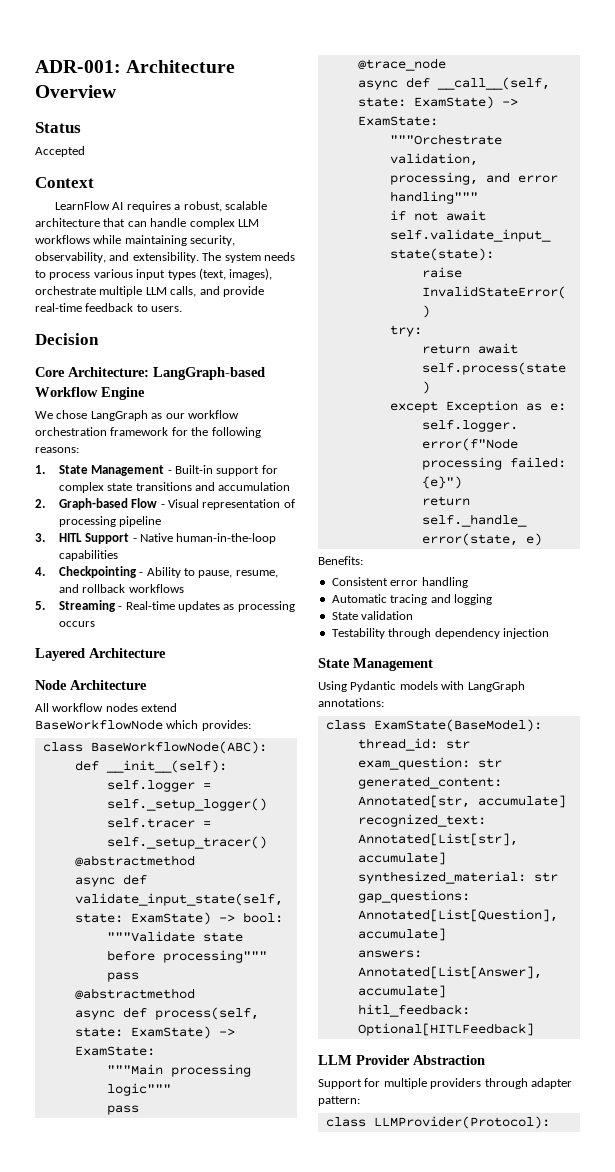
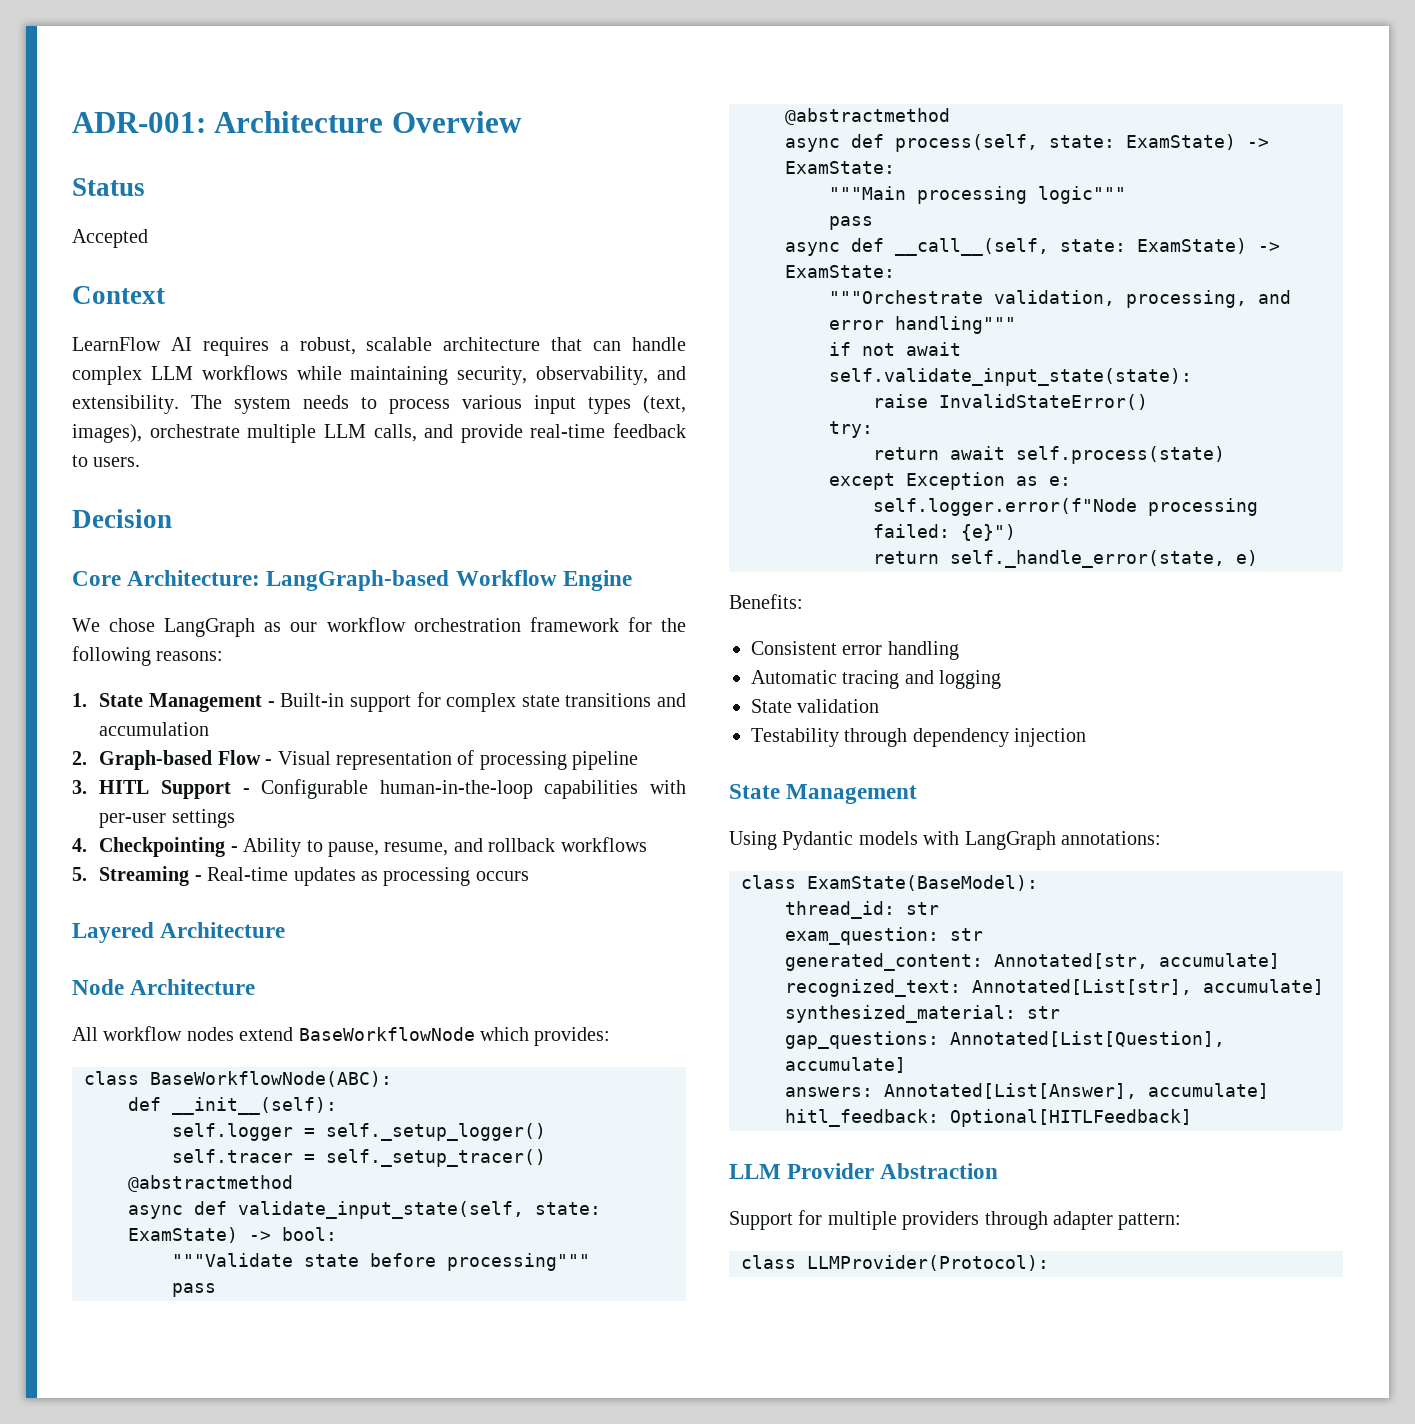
[139,533,173,542] Native -> [261,779,369,799] Configurable
(118, 555) none -> [650,780,686,794] [99,809,235,828] with per-user settings
[357,58,446,71] // @trace_node -> (873, 223) none

